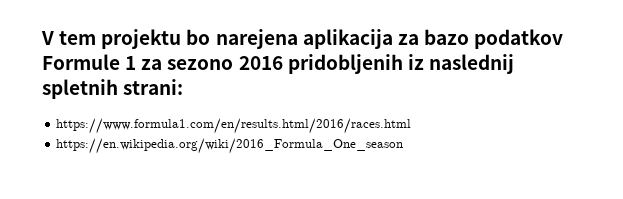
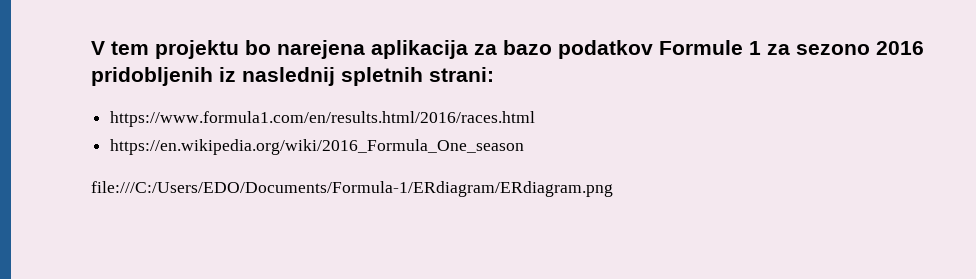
(404, 146) none -> [91,181,613,197] // file:///C:/Users/EDO/Documents/Formula-1/ERdiagram/ERdiagram.png

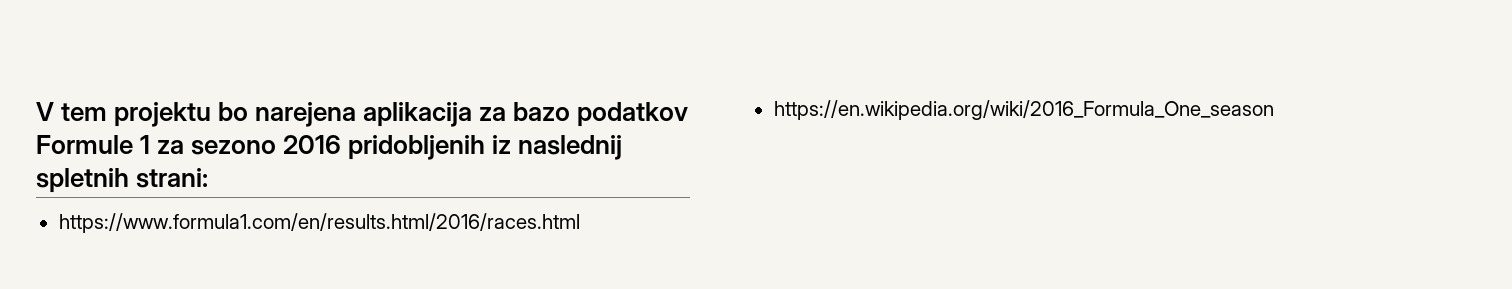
[91,181,613,197] // file:///C:/Users/EDO/Documents/Formula-1/ERdiagram/ERdiagram.png -> (1274, 110) none

